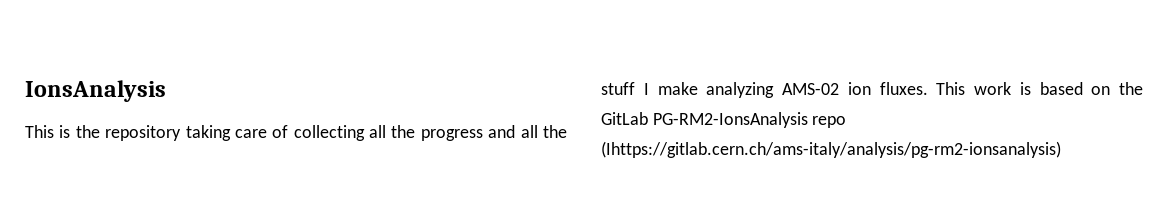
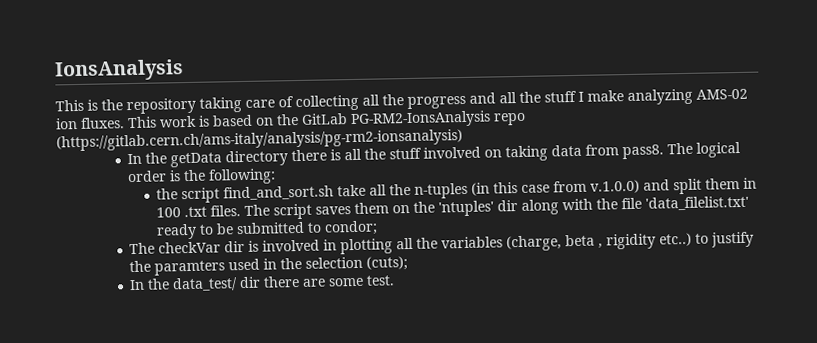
[601,141,1061,158] (Ihttps://gitlab.cern.ch/ams-italy/analysis/pg-rm2-ionsanalysis) -> [56,129,463,152] [127,141,742,168] [127,168,277,185] [156,177,758,204] [156,195,750,220] [156,220,379,240] [129,231,755,255] [129,256,409,276] [129,275,396,292] (https://gitlab.cern.ch/ams-italy/analysis/pg-rm2-ionsanalysis) // In the getData directory there is all the stuff involved on taking data from pass8. The logical order is the following: // the script find_and_sort.sh take all the n-tuples (in this case from v.1.0.0) and split them in 100 .txt files. The script saves them on the 'ntuples' dir along with the file 'data_filelist.txt' ready to be submitted to condor; // The checkVar dir is involved in plotting all the variables (charge, beta , rigidity etc..) to justify the paramters used in the selection (cuts); // In the data_test/ dir there are some test.

